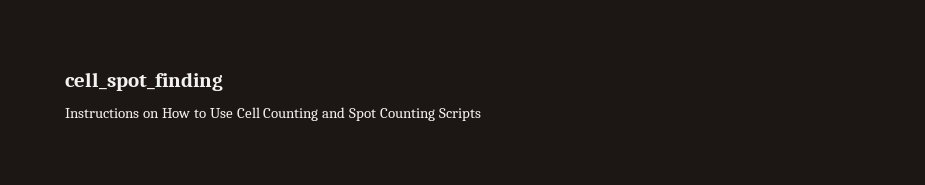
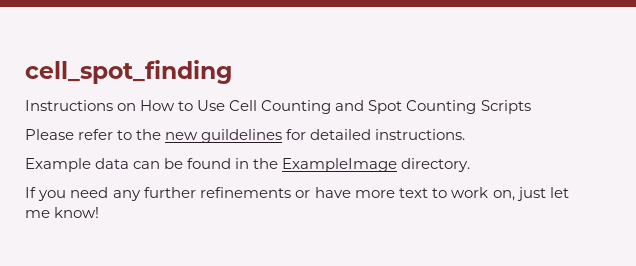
(482, 114) none -> [25,129,466,143] [25,158,471,172] [25,187,570,201] [25,207,100,218] // Please refer to the new guildelines for detailed instructions. // Example data can be found in the ExampleImage directory. // If you need any further refinements or have more text to work on, just let me know!

